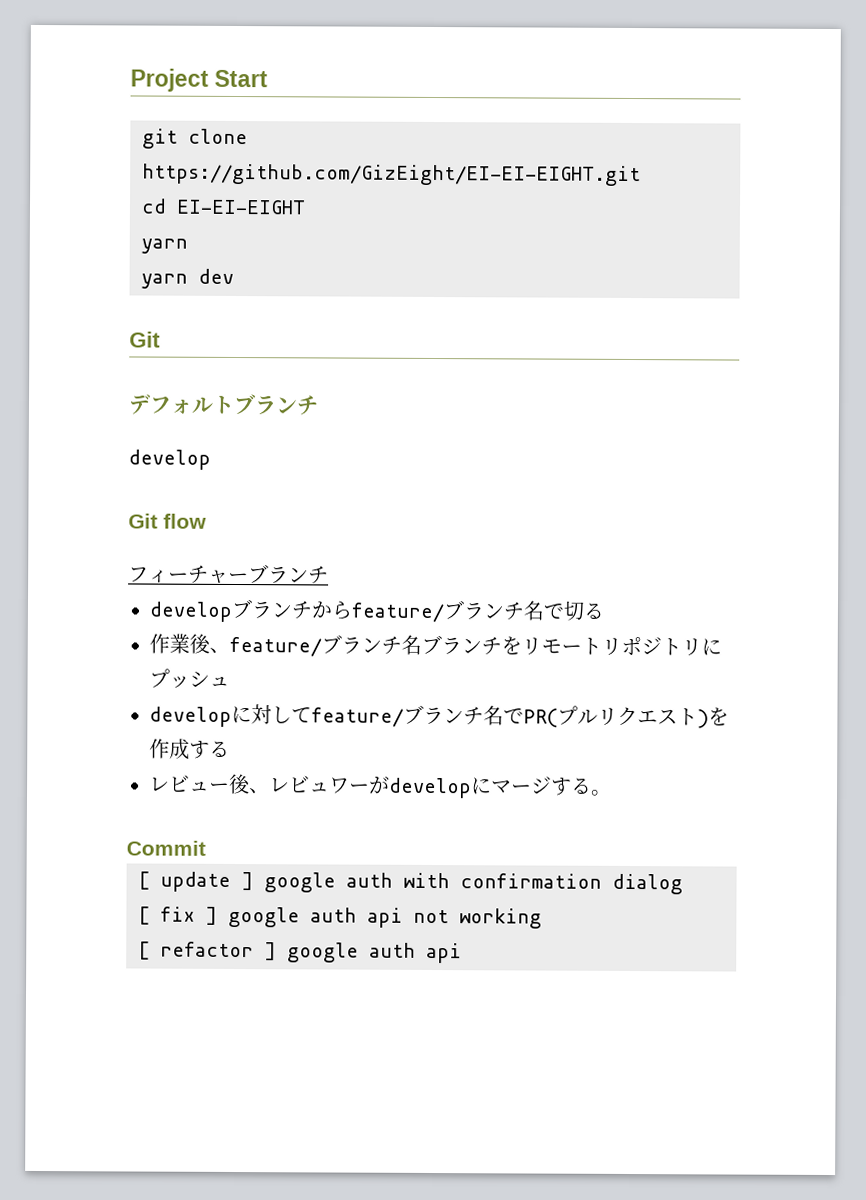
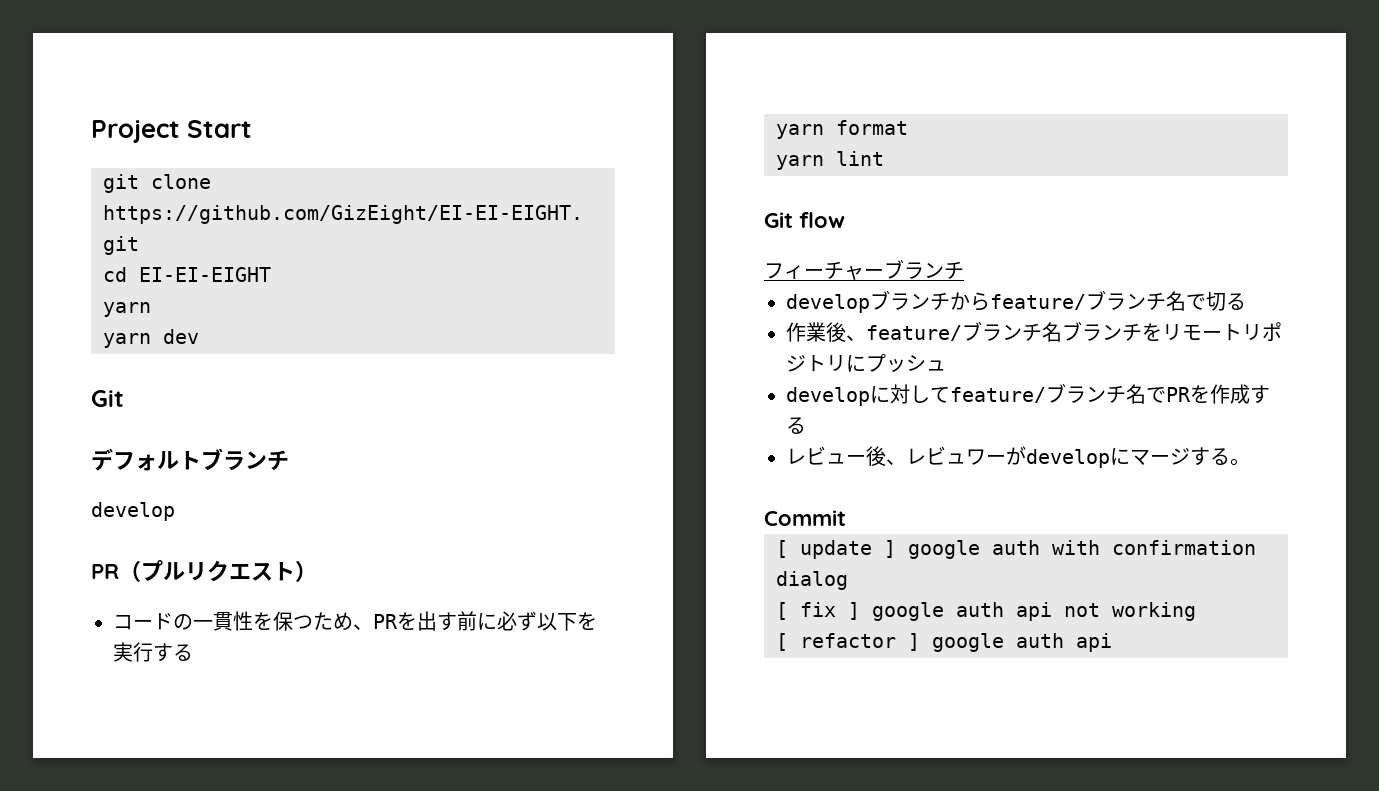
(211, 459) none -> [91,560,317,582] [113,611,597,631] [113,642,193,662] [776,120,908,139] [776,151,884,170] // PR（プルリクエスト） // コードの一貫性を保つため、PRを出す前に必ず以下を実行する // yarn format // yarn lint
[523,705,709,729] PR(プルリクエスト) -> [1166,387,1191,402] PR

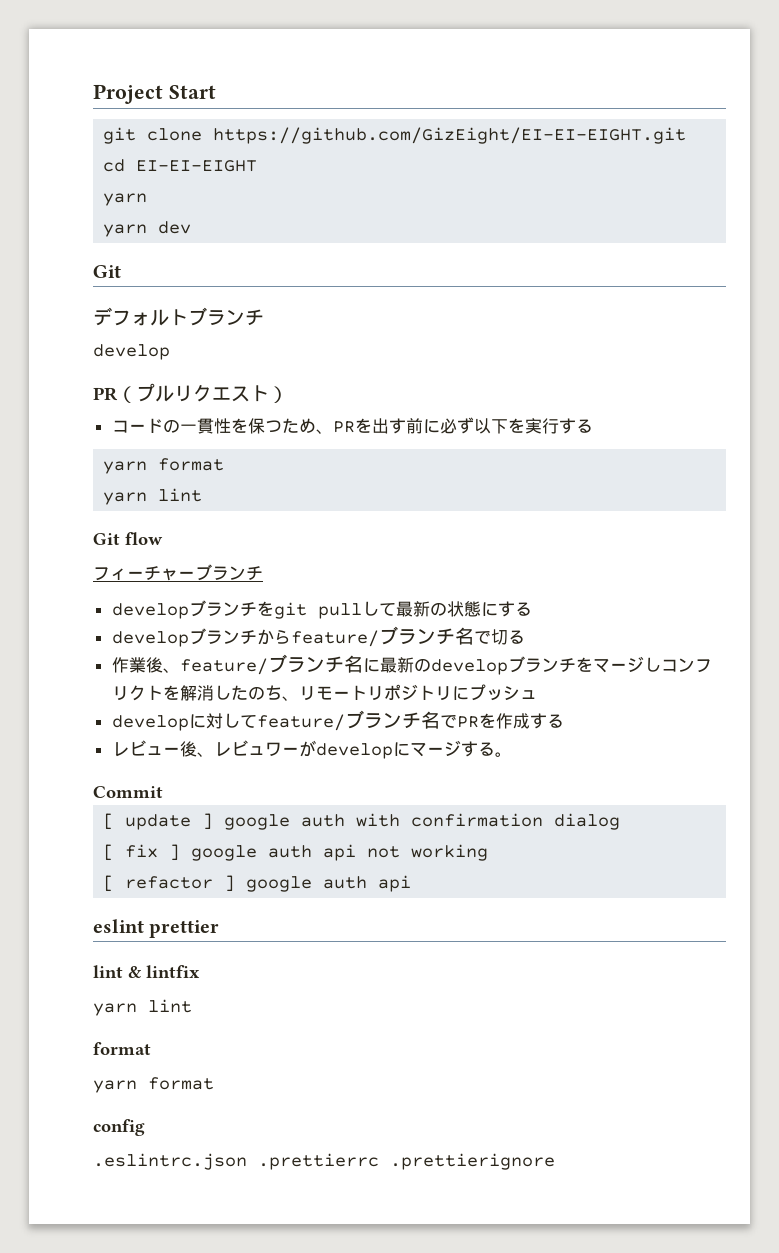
(964, 270) none -> [111,600,532,619] // developブランチをgit pullして最新の状態にする
[1062,321,1162,341] ブランチを -> [362,656,712,675] [111,685,299,701] に最新のdevelopブランチをマージしコンフリクトを解消したのち、
(1112, 642) none -> [93,919,220,938] [93,965,200,978] [93,999,192,1016] [93,1042,151,1055] [93,1077,214,1093] [93,1119,145,1136] [93,1153,555,1170] // eslint prettier // lint & lintfix // yarn lint // format // yarn format // config // .eslintrc.json .prettierrc .prettierignore

